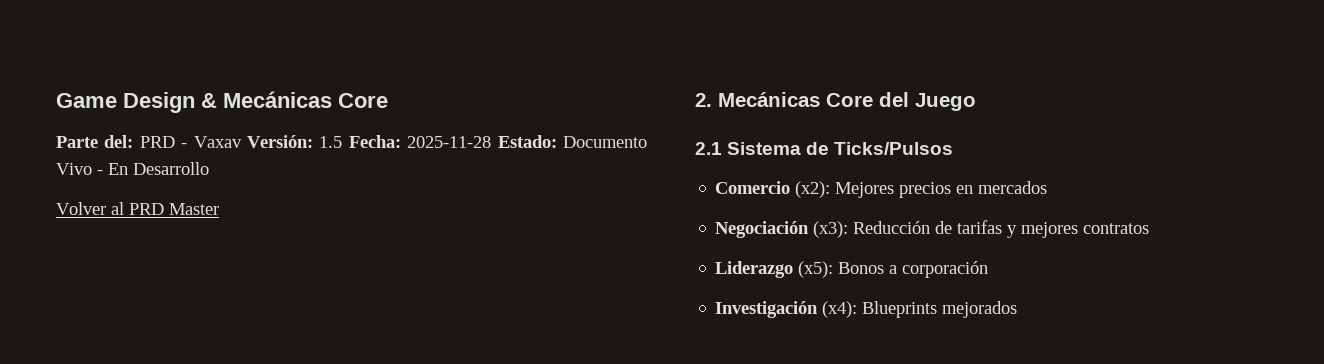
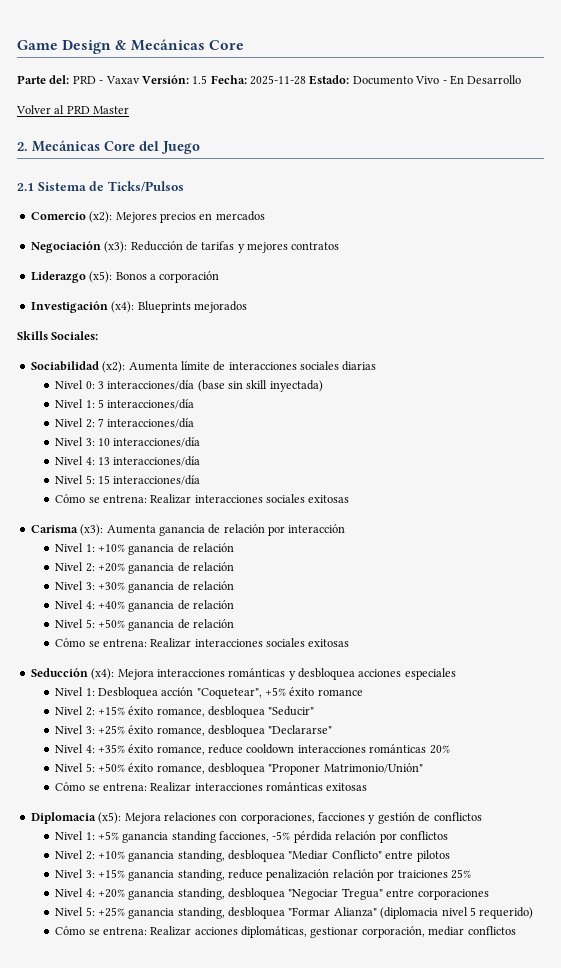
(1018, 309) none -> [17,331,99,340] [30,361,377,373] [55,380,323,392] [55,399,195,409] [55,418,195,428] [55,437,201,447] [55,456,201,466] [55,475,201,485] [55,494,350,504] [30,524,346,536] [55,543,235,555] [55,562,235,574] [55,581,235,593] [55,600,235,612] [55,619,235,631] [55,638,350,648] [30,668,456,680] [55,687,363,699] [55,706,315,718] [55,725,333,737] [55,744,450,755] [55,763,423,775] [55,782,368,792] [30,812,482,824] [55,831,448,843] [55,850,450,862] [55,869,471,881] [55,888,489,900] [55,907,534,919] [55,926,516,938] // Skills Sociales: // Sociabilidad (x2): Aumenta límite de interacciones sociales diarias // Nivel 0: 3 interacciones/día (base sin skill inyectada) // Nivel 1: 5 interacciones/día // Nivel 2: 7 interacciones/día // Nivel 3: 10 interacciones/día // Nivel 4: 13 interacciones/día // Nivel 5: 15 interacciones/día // Cómo se entrena: Realizar interacciones sociales exitosas // Carisma (x3): Aumenta ganancia de relación por interacción // Nivel 1: +10% ganancia de relación // Nivel 2: +20% ganancia de relación // Nivel 3: +30% ganancia de relación // Nivel 4: +40% ganancia de relación // Nivel 5: +50% ganancia de relación // Cómo se entrena: Realizar interacciones sociales exitosas // Seducción (x4): Mejora interacciones románticas y desbloquea acciones especiales // Nivel 1: Desbloquea acción "Coquetear", +5% éxito romance // Nivel 2: +15% éxito romance, desbloquea "Seducir" // Nivel 3: +25% éxito romance, desbloquea "Declararse" // Nivel 4: +35% éxito romance, reduce cooldown interacciones románticas 20% // Nivel 5: +50% éxito romance, desbloquea "Proponer Matrimonio/Unión" // Cómo se entrena: Realizar interacciones románticas exitosas // Diplomacia (x5): Mejora relaciones con corporaciones, facciones y gestión de conflictos // Nivel 1: +5% ganancia standing facciones, -5% pérdida relación por conflictos // Nivel 2: +10% ganancia standing, desbloquea "Mediar Conflicto" entre pilotos // Nivel 3: +15% ganancia standing, reduce penalización relación por traiciones 25% // Nivel 4: +20% ganancia standing, desbloquea "Negociar Tregua" entre corporaciones // Nivel 5: +25% ganancia standing, desbloquea "Formar Alianza" (diplomacia nivel 5 requerido) // Cómo se entrena: Realizar acciones diplomáticas, gestionar corporación, mediar conflictos

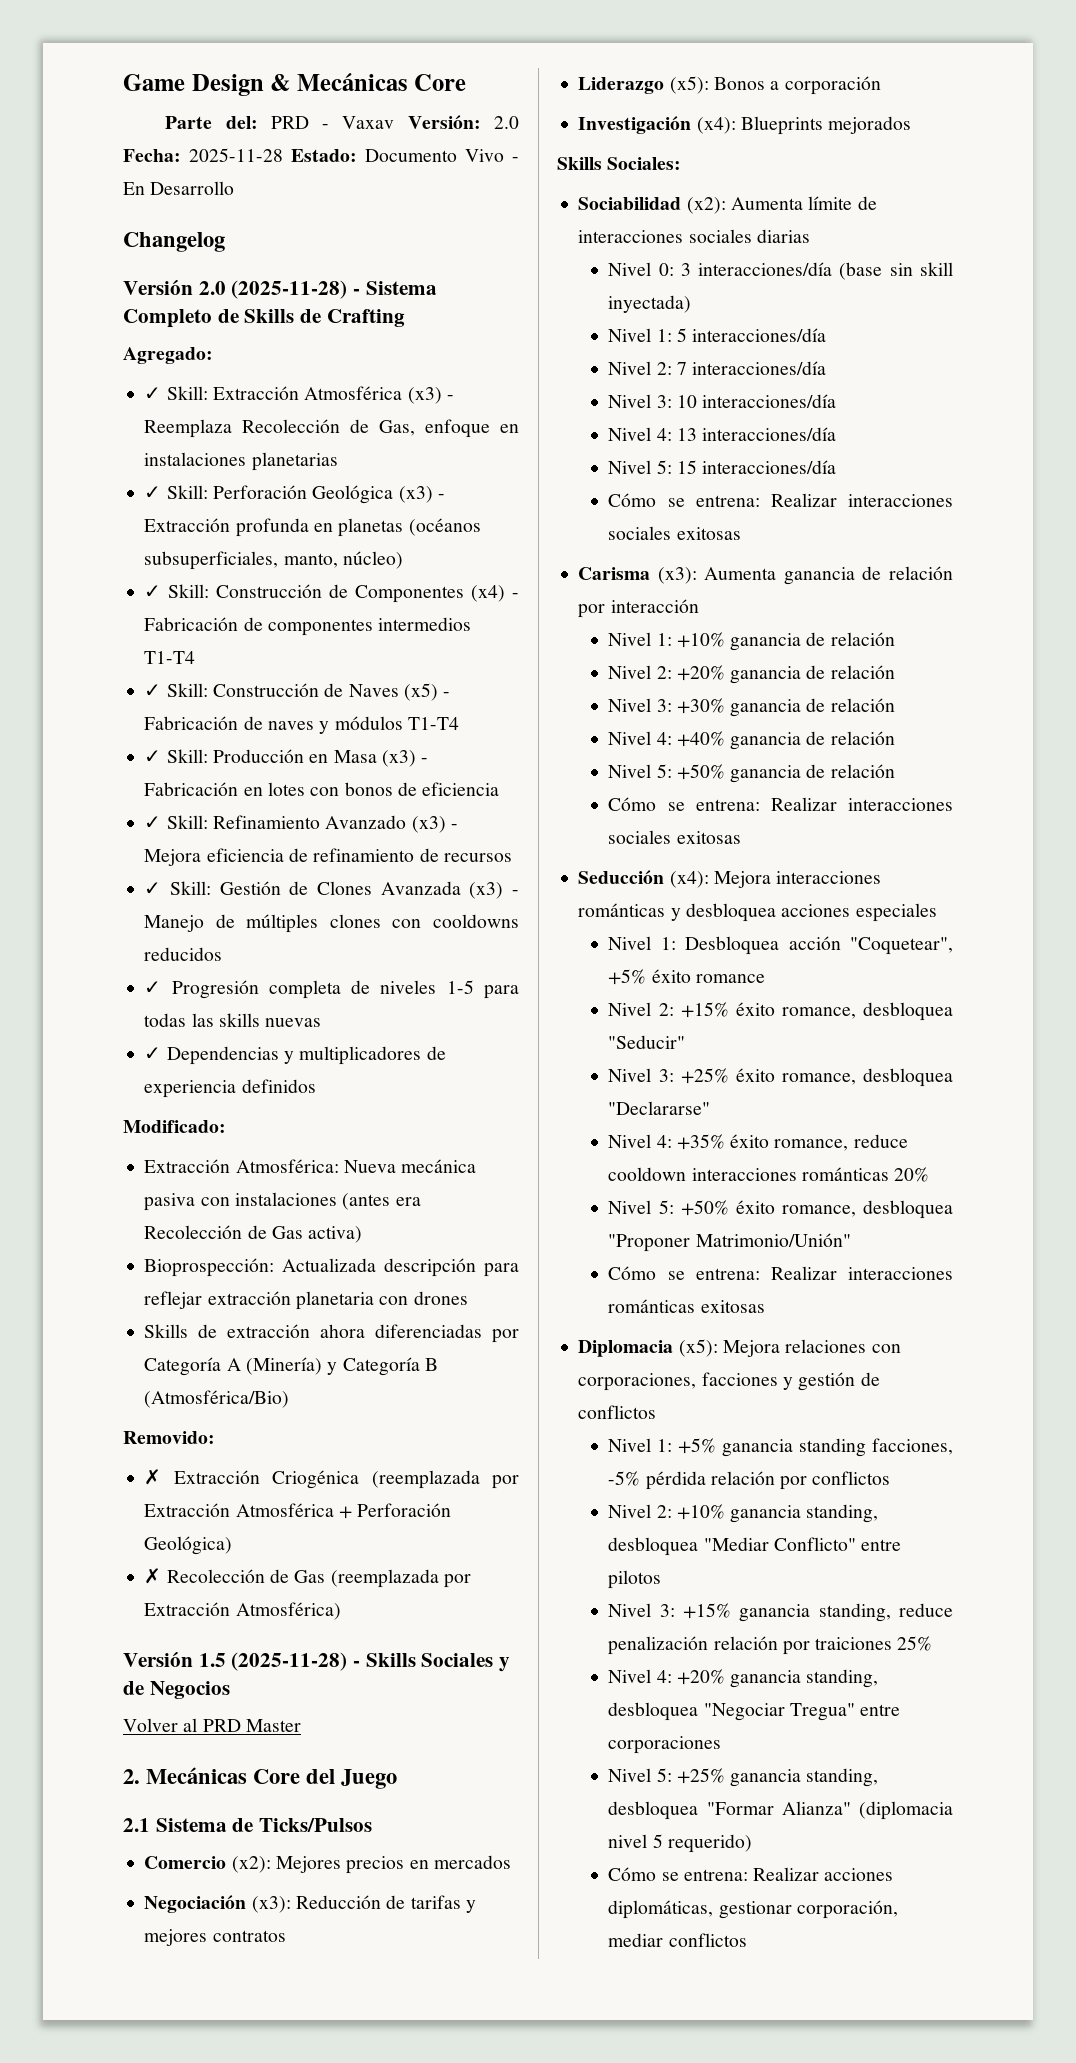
[192,75,208,84] 1.5 -> [493,116,519,129] 2.0
(522, 79) none -> [123,232,225,252] [123,279,437,299] [123,309,405,328] [123,347,213,364] [144,386,454,404] [144,419,519,438] [144,452,338,471] [144,485,445,504] [144,518,481,537] [144,551,403,570] [144,584,519,603] [144,617,472,636] [144,651,196,664] [144,683,451,701] [144,716,459,734] [144,749,429,767] [144,782,500,796] [144,815,458,833] [144,848,512,866] [144,881,519,899] [144,914,519,933] [144,947,223,961] [144,980,519,999] [144,1013,322,1027] [144,1046,446,1065] [144,1079,316,1098] [123,1120,226,1133] [144,1159,477,1173] [144,1192,421,1211] [144,1225,363,1243] [144,1258,519,1277] [144,1291,468,1310] [144,1324,519,1343] [144,1357,438,1376] [144,1390,290,1408] [123,1431,215,1444] [144,1469,519,1489] [144,1503,452,1519] [144,1536,233,1555] [144,1568,471,1588] [144,1602,341,1620] [123,1651,511,1672] [123,1681,230,1699] // Changelog // Versión 2.0 (2025-11-28) - Sistema Completo de Skills de Crafting // Agregado: // ✓ Skill: Extracción Atmosférica (x3) - Reemplaza Recolección de Gas, enfoque en instalaciones planetarias // ✓ Skill: Perforación Geológica (x3) - Extracción profunda en planetas (océanos subsuperficiales, manto, núcleo) // ✓ Skill: Construcción de Componentes (x4) - Fabricación de componentes intermedios T1-T4 // ✓ Skill: Construcción de Naves (x5) - Fabricación de naves y módulos T1-T4 // ✓ Skill: Producción en Masa (x3) - Fabricación en lotes con bonos de eficiencia // ✓ Skill: Refinamiento Avanzado (x3) - Mejora eficiencia de refinamiento de recursos // ✓ Skill: Gestión de Clones Avanzada (x3) - Manejo de múltiples clones con cooldowns reducidos // ✓ Progresión completa de niveles 1-5 para todas las skills nuevas // ✓ Dependencias y multiplicadores de experiencia definidos // Modificado: // Extracción Atmosférica: Nueva mecánica pasiva con instalaciones (antes era Recolección de Gas activa) // Bioprospección: Actualizada descripción para reflejar extracción planetaria con drones // Skills de extracción ahora diferenciadas por Categoría A (Minería) y Categoría B (Atmosférica/Bio) // Removido: // ✗ Extracción Criogénica (reemplazada por Extracción Atmosférica + Perforación Geológica) // ✗ Recolección de Gas (reemplazada por Extracción Atmosférica) // Versión 1.5 (2025-11-28) - Skills Sociales y de Negocios

